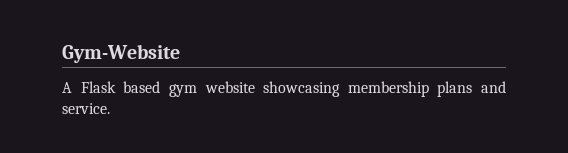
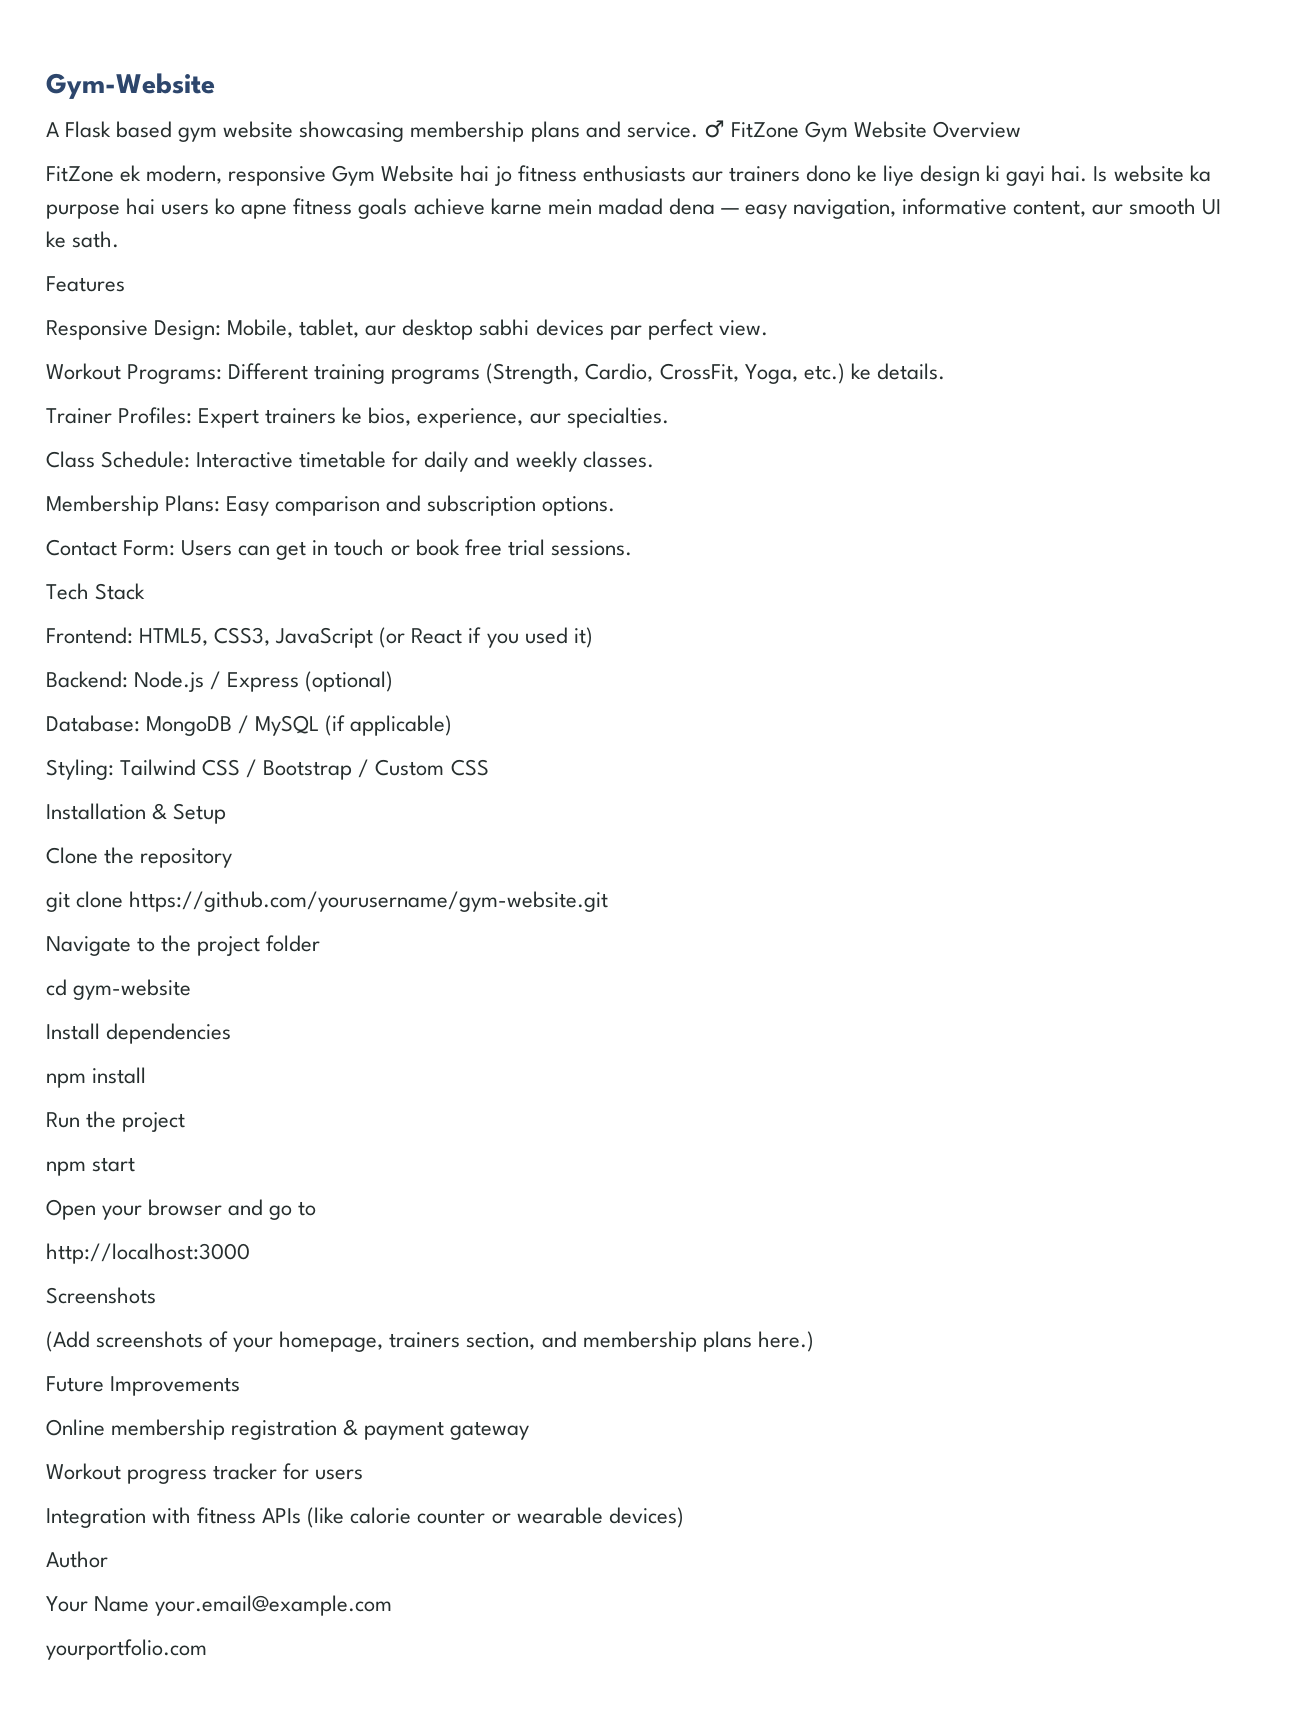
(110, 108) none -> [703,120,1022,142] [46,165,1211,186] [46,198,1222,219] [46,231,120,248] [46,276,125,292] [46,319,768,340] [46,363,945,384] [46,407,669,428] [46,451,654,472] [46,495,616,516] [46,539,632,560] [46,583,146,600] [46,627,593,648] [46,671,394,692] [46,715,453,736] [46,759,489,780] [46,803,227,824] [46,847,233,868] [46,891,609,912] [46,935,321,956] [46,979,192,1000] [46,1023,232,1044] [46,1067,147,1088] [46,1111,186,1132] [46,1157,136,1176] [46,1199,317,1220] [46,1243,250,1264] [46,1287,156,1304] [46,1331,814,1352] [46,1376,241,1396] [46,1419,530,1440] [46,1463,364,1484] [46,1507,684,1528] [46,1551,108,1568] [46,1595,393,1616] [46,1639,207,1660] ♂ FitZone Gym Website Overview // FitZone ek modern, responsive Gym Website hai jo fitness enthusiasts aur trainers dono ke liye design ki gayi hai. Is website ka purpose hai users ko apne fitness goals achieve karne mein madad dena — easy navigation, informative content, aur smooth UI ke sath. // Features // Responsive Design: Mobile, tablet, aur desktop sabhi devices par perfect view. // Workout Programs: Different training programs (Strength, Cardio, CrossFit, Yoga, etc.) ke details. // Trainer Profiles: Expert trainers ke bios, experience, aur specialties. // Class Schedule: Interactive timetable for daily and weekly classes. // Membership Plans: Easy comparison and subscription options. // Contact Form: Users can get in touch or book free trial sessions. // Tech Stack // Frontend: HTML5, CSS3, JavaScript (or React if you used it) // Backend: Node.js / Express (optional) // Database: MongoDB / MySQL (if applicable) // Styling: Tailwind CSS / Bootstrap / Custom CSS // Installation & Setup // Clone the repository // git clone https://github.com/yourusername/gym-website.git // Navigate to the project folder // cd gym-website // Install dependencies // npm install // Run the project // npm start // Open your browser and go to // http://localhost:3000 // Screenshots // (Add screenshots of your homepage, trainers section, and membership plans here.) // Future Improvements // Online membership registration & payment gateway // Workout progress tracker for users // Integration with fitness APIs (like calorie counter or wearable devices) // Author // Your Name your.email@example.com // yourportfolio.com

